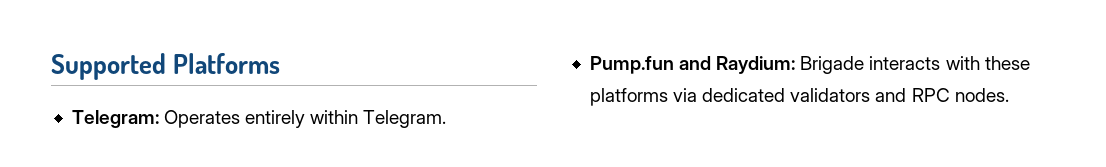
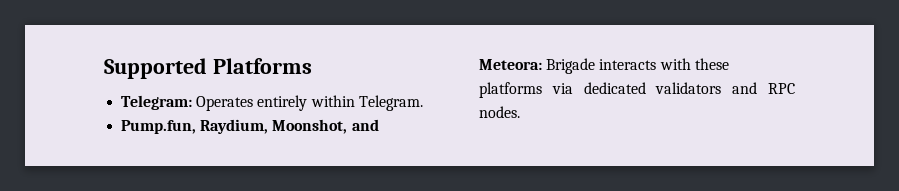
[589,56,796,74] Pump.fun and Raydium: -> [121,119,379,134] [479,59,543,70] Pump.fun, Raydium, Moonshot, and Meteora:

